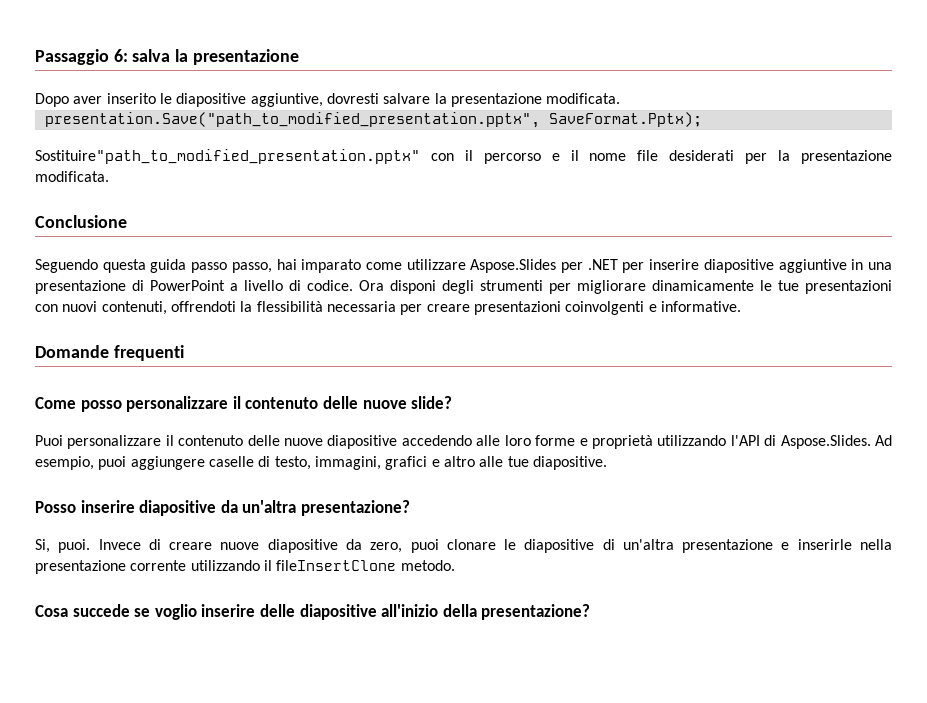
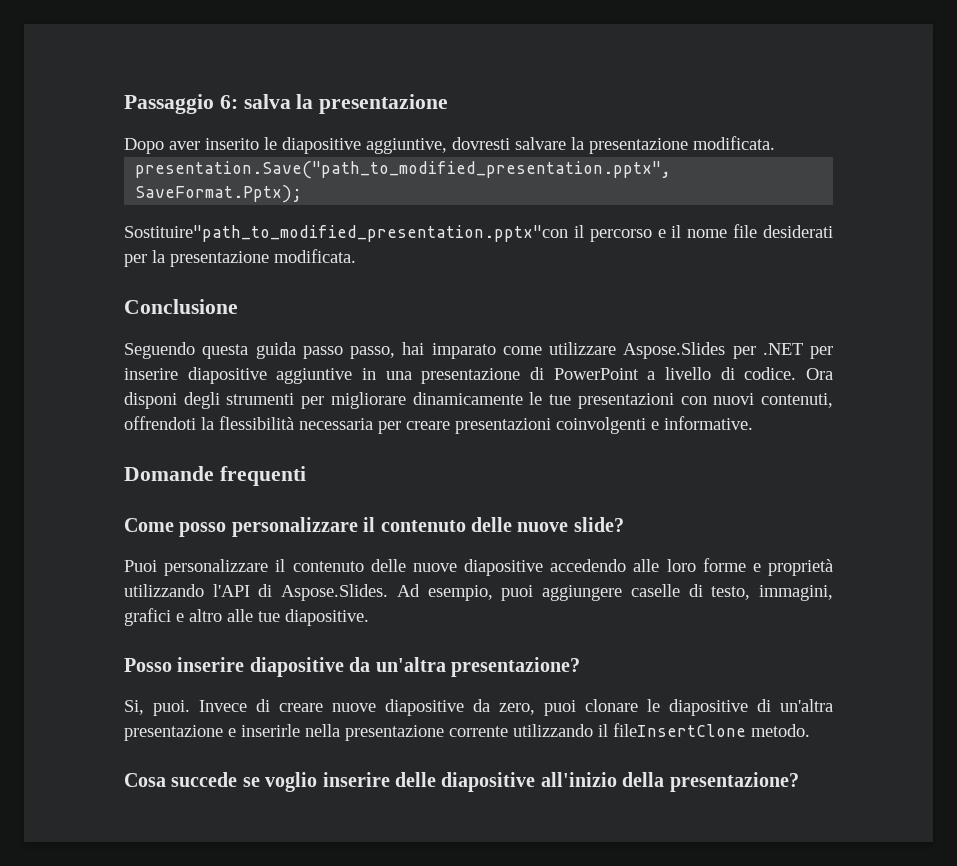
[35,149,454,164] Sostituire"path_to_modified_presentation.pptx" con -> [124,225,568,242] Sostituire"path_to_modified_presentation.pptx"con

